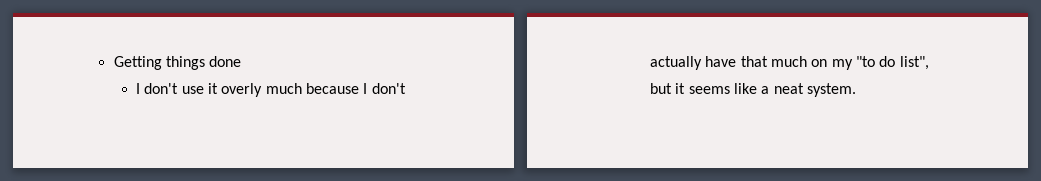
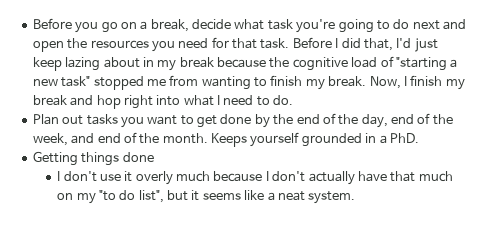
(113, 63) none -> [32,18,466,33] [32,37,438,52] [32,56,458,71] [32,75,465,90] [32,95,294,109] [32,113,453,128] [32,132,419,147] Before you go on a break, decide what task you're going to do next and open the resources you need for that task. Before I did that, I'd just keep lazing about in my break because the cognitive load of "starting a new task" stopped me from wanting to finish my break. Now, I finish my break and hop right into what I need to do. // Plan out tasks you want to get done by the end of the day, end of the week, and end of the month. Keeps yourself grounded in a PhD. //

